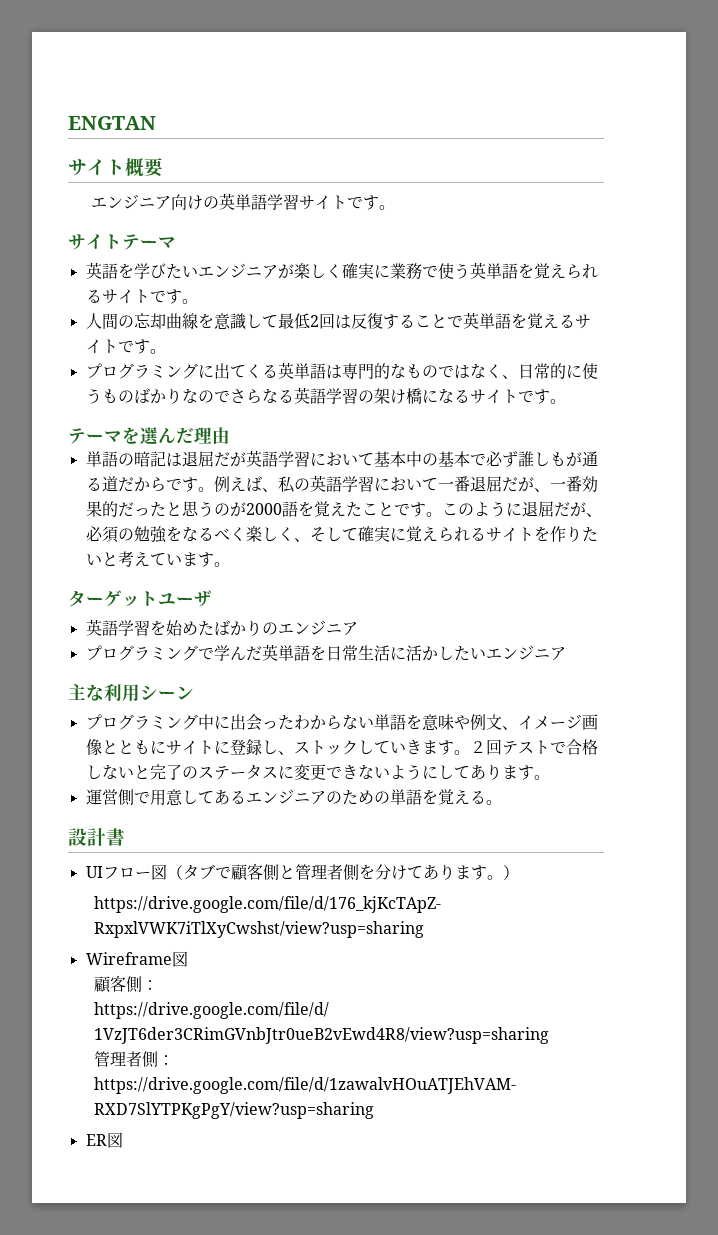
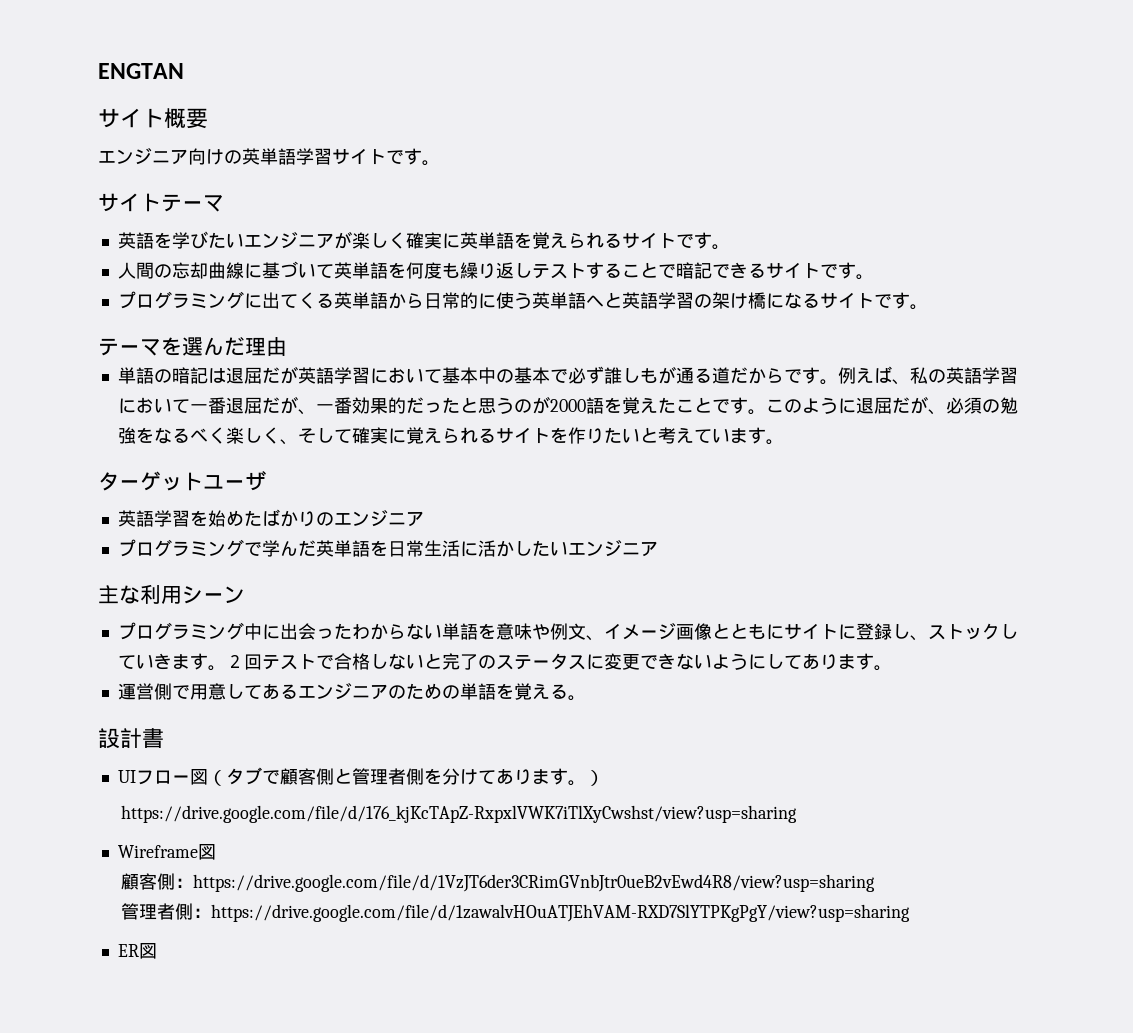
[389,263,470,279] 業務で使う -> (460, 241) none
[197,312,559,330] を意識して最低2回は反復することで英単語を覚え -> [243,261,748,279] に基づいて英単語を何度も繰り返しテストすることで暗記でき
[325,363,598,379] [85,388,294,404] は専門的なものではなく、日常的に使うものばかりなのでさらなる -> [387,292,622,309] から日常的に使う英単語へと

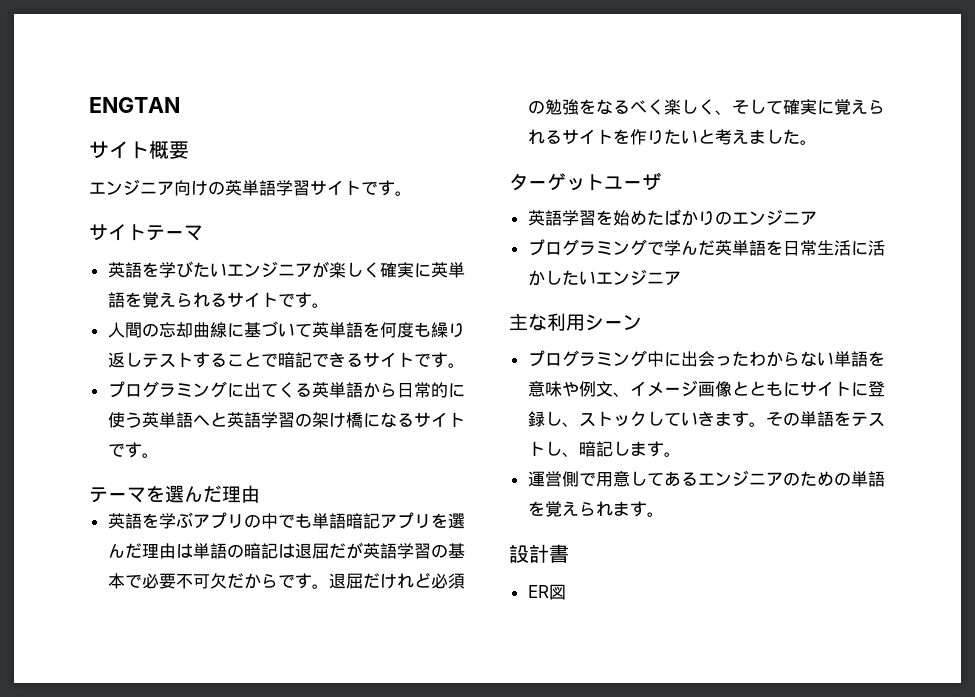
(287, 346) none -> [107,512,465,529] [107,543,193,559] 英語を学ぶアプリの中でも単語暗記アプリを選んだ理由は
[369,366,1018,385] [117,396,946,415] において基本中の基本で必ず誰しもが通る道だからです。例えば、私の英語学習において一番退屈だが、一番効果的だったと思うのが2000語を覚えたことです。このように退屈だが、 -> [430,543,465,559] [107,572,431,589] の基本で必要不可欠だからです。退屈だけれど
[693,427,766,444] ています -> [748,129,800,144] ました
[225,653,838,670] ２回テストで合格しないと完了のステータスに変更できないようにしてあり -> [765,411,885,427] [527,441,630,457] その単語をテストし、暗記し
[549,684,568,699] る -> [578,501,647,517] られます
[117,767,604,786] [120,805,797,823] [117,844,216,860] [120,873,875,892] [120,903,910,922] // UIフロー図（タブで顧客側と管理者側を分けてあります。） // https://drive.google.com/file/d/176_kjKcTApZ-RxpxlVWK7iTlXyCwshst/view?usp=sharing // Wireframe図 // 顧客側：https://drive.google.com/file/d/1VzJT6der3CRimGVnbJtr0ueB2vEwd4R8/view?usp=sharing // 管理者側：https://drive.google.com/file/d/1zawalvHOuATJEhVAM-RXD7SlYTPKgPgY/view?usp=sharing -> (569, 553) none

